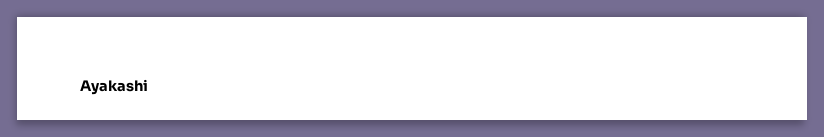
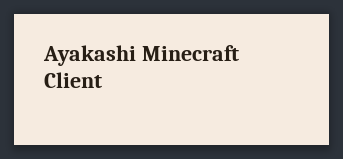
(148, 87) none -> [141,45,239,61] [44,72,102,88] Minecraft Client

